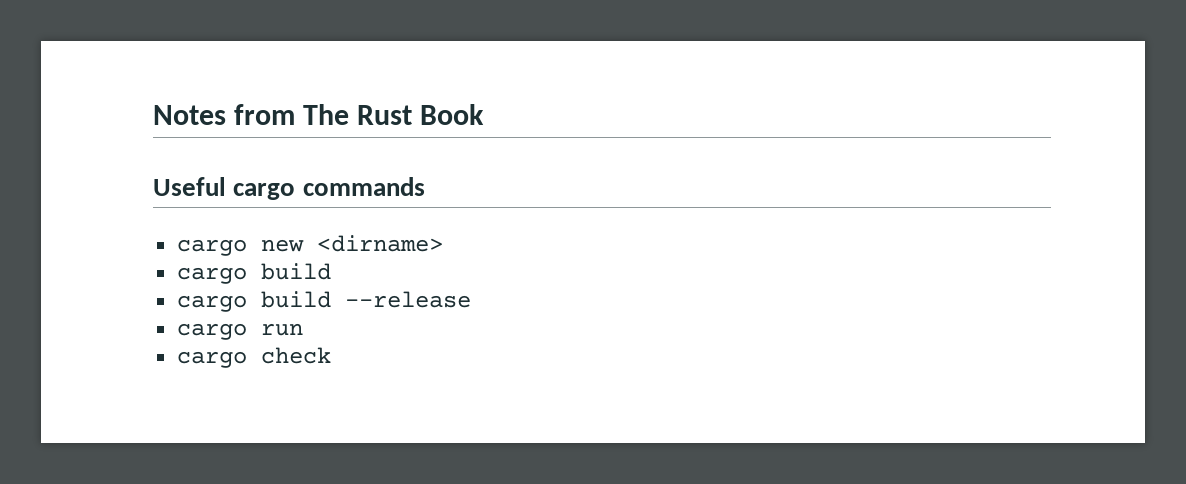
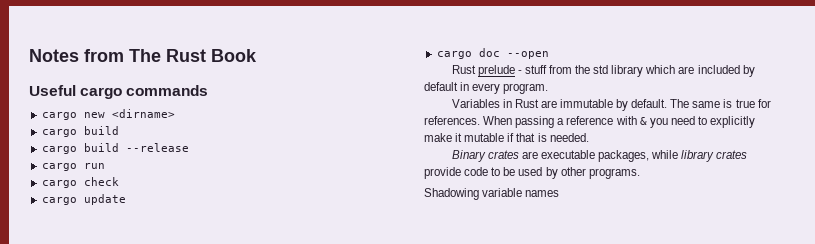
(331, 355) none -> [41,194,126,205] [436,48,549,59] [451,65,755,77] [424,82,549,94] [451,99,771,111] [424,116,756,128] [424,133,589,142] [451,150,748,162] [424,167,640,179] [424,188,560,200] // cargo update // cargo doc --open // Rust prelude - stuff from the std library which are included by default in every program. // Variables in Rust are immutable by default. The same is true for references. When passing a reference with & you need to explicitly make it mutable if that is needed. // Binary crates are executable packages, while library crates provide code to be used by other programs. // Shadowing variable names

